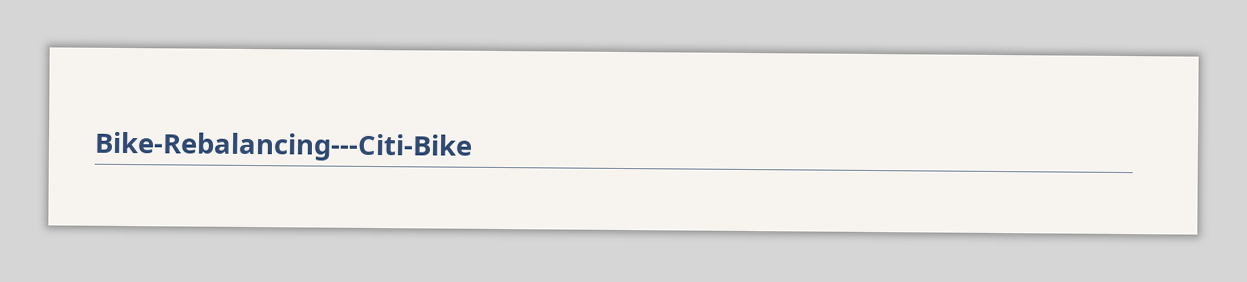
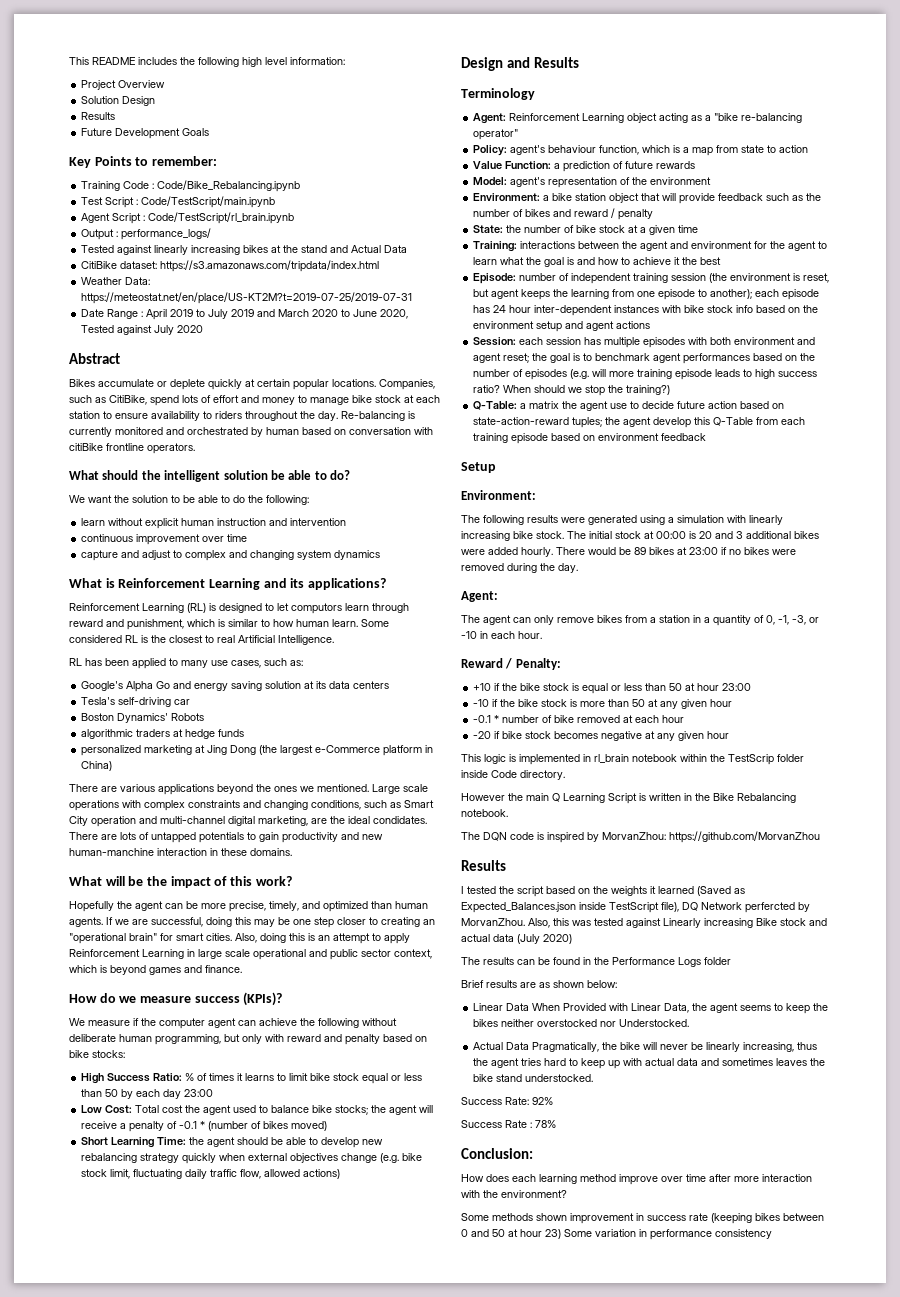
[94,131,473,162] Bike-Rebalancing---Citi-Bike -> [69,57,345,67] [81,80,166,90] [81,96,156,106] [81,112,116,120] [81,128,210,139] [69,156,217,168] [81,180,301,192] [81,196,276,208] [81,212,295,224] [81,228,212,240] [81,245,408,255] [81,260,380,272] [81,277,151,285] [81,292,413,304] [81,309,409,320] [81,325,204,335] [69,353,120,364] [69,379,435,390] [69,395,440,406] [69,411,415,421] [69,427,433,437] [69,443,195,454] [69,470,350,482] [69,495,309,505] [81,518,347,529] [81,534,248,545] [81,550,381,561] [69,578,386,590] [69,603,409,614] [69,619,389,630] [69,635,334,645] [69,658,303,669] [81,681,390,692] [81,697,191,707] [81,713,205,723] [81,729,245,739] [81,745,434,756] [81,761,113,771] [69,784,428,795] [69,800,434,811] [69,816,427,827] [69,832,383,843] [69,848,292,856] [69,876,292,888] [69,901,428,912] [69,917,435,928] [69,933,410,944] [69,949,432,960] [69,965,242,975] [69,992,283,1006] [69,1018,397,1029] [69,1034,427,1045] [69,1050,125,1058] [81,1073,423,1084] [81,1089,214,1099] [81,1105,434,1115] [81,1121,328,1132] [81,1137,384,1148] [81,1153,423,1164] [81,1169,341,1179] [461,57,579,71] [461,88,535,100] [473,113,803,124] [473,129,519,140] [473,145,809,156] [473,161,696,172] [473,177,712,188] [473,193,822,204] [473,208,654,220] [473,225,699,235] [473,241,828,252] [473,257,722,267] [473,273,830,284] [473,289,820,300] [473,305,819,316] [473,321,651,332] [473,337,816,348] [473,353,816,364] [473,369,818,380] [473,385,671,396] [473,401,785,411] [473,417,806,428] [473,433,707,444] [461,462,496,473] [461,490,536,500] [461,515,783,525] [461,531,819,541] [461,547,796,557] [461,563,578,573] [461,591,498,602] [461,615,819,626] [461,631,542,639] [461,658,561,670] [473,683,752,694] [473,699,733,709] [473,715,685,723] [473,731,730,741] [461,754,804,765] [461,770,565,780] [461,793,796,804] [461,809,508,817] [461,831,820,843] [461,860,506,871] [461,886,745,897] [461,902,810,913] [461,918,827,928] [461,934,572,944] [461,957,731,967] [461,980,617,988] [473,1003,829,1014] [473,1019,690,1027] [473,1042,818,1052] [473,1058,826,1069] [473,1074,594,1082] [461,1097,553,1105] [461,1120,556,1128] [461,1148,533,1159] [461,1174,812,1185] [461,1190,567,1198] [461,1213,824,1224] [461,1229,772,1240] This README includes the following high level information: // Project Overview // Solution Design // Results // Future Development Goals // Key Points to remember: // Training Code : Code/Bike_Rebalancing.ipynb // Test Script : Code/TestScript/main.ipynb // Agent Script : Code/TestScript/rl_brain.ipynb // Output : performance_logs/ // Tested against linearly increasing bikes at the stand and Actual Data // CitiBike dataset: https://s3.amazonaws.com/tripdata/index.html // Weather Data: https://meteostat.net/en/place/US-KT2M?t=2019-07-25/2019-07-31 // Date Range : April 2019 to July 2019 and March 2020 to June 2020, Tested against July 2020 // Abstract // Bikes accumulate or deplete quickly at certain popular locations. Companies, such as CitiBike, spend lots of effort and money to manage bike stock at each station to ensure availability to riders throughout the day. Re-balancing is currently monitored and orchestrated by human based on conversation with citiBike frontline operators. // What should the intelligent solution be able to do? // We want the solution to be able to do the following: // learn without explicit human instruction and intervention // continuous improvement over time // capture and adjust to complex and changing system dynamics // What is Reinforcement Learning and its applications? // Reinforcement Learning (RL) is designed to let computors learn through reward and punishment, which is similar to how human learn. Some considered RL is the closest to real Artificial Intelligence. // RL has been applied to many use cases, such as: // Google's Alpha Go and energy saving solution at its data centers // Tesla's self-driving car // Boston Dynamics' Robots // algorithmic traders at hedge funds // personalized marketing at Jing Dong (the largest e-Commerce platform in China) // There are various applications beyond the ones we mentioned. Large scale operations with complex constraints and changing conditions, such as Smart City operation and multi-channel digital marketing, are the ideal condidates. There are lots of untapped potentials to gain productivity and new human-manchine interaction in these domains. // What will be the impact of this work? // Hopefully the agent can be more precise, timely, and optimized than human agents. If we are successful, doing this may be one step closer to creating an "operational brain" for smart cities. Also, doing this is an attempt to apply Reinforcement Learning in large scale operational and public sector context, which is beyond games and finance. // How do we measure success (KPIs)? // We measure if the computer agent can achieve the following without deliberate human programming, but only with reward and penalty based on bike stocks: // High Success Ratio: % of times it learns to limit bike stock equal or less than 50 by each day 23:00 // Low Cost: Total cost the agent used to balance bike stocks; the agent will receive a penalty of -0.1 * (number of bikes moved) // Short Learning Time: the agent should be able to develop new rebalancing strategy quickly when external objectives change (e.g. bike stock limit, fluctuating daily traffic flow, allowed actions) // Design and Results // Terminology // Agent: Reinforcement Learning object acting as a "bike re-balancing operator" // Policy: agent's behaviour function, which is a map from state to action // Value Function: a prediction of future rewards // Model: agent's representation of the environment // Environment: a bike station object that will provide feedback such as the number of bikes and reward / penalty // State: the number of bike stock at a given time // Training: interactions between the agent and environment for the agent to learn what the goal is and how to achieve it the best // Episode: number of independent training session (the environment is reset, but agent keeps the learning from one episode to another); each episode has 24 hour inter-dependent instances with bike stock info based on the environment setup and agent actions // Session: each session has multiple episodes with both environment and agent reset; the goal is to benchmark agent performances based on the number of episodes (e.g. will more training episode leads to high success ratio? When should we stop the training?) // Q-Table: a matrix the agent use to decide future action based on state-action-reward tuples; the agent develop this Q-Table from each training episode based on environment feedback // Setup // Environment: // The following results were generated using a simulation with linearly increasing bike stock. The initial stock at 00:00 is 20 and 3 additional bikes were added hourly. There would be 89 bikes at 23:00 if no bikes were removed during the day. // Agent: // The agent can only remove bikes from a station in a quantity of 0, -1, -3, or -10 in each hour. // Reward / Penalty: // +10 if the bike stock is equal or less than 50 at hour 23:00 // -10 if the bike stock is more than 50 at any given hour // -0.1 * number of bike removed at each hour // -20 if bike stock becomes negative at any given hour // This logic is implemented in rl_brain notebook within the TestScrip folder inside Code directory. // However the main Q Learning Script is written in the Bike Rebalancing notebook. // The DQN code is inspired by MorvanZhou: https://github.com/MorvanZhou // Results // I tested the script based on the weights it learned (Saved as Expected_Balances.json inside TestScript file), DQ Network perfercted by MorvanZhou. Also, this was tested against Linearly increasing Bike stock and actual data (July 2020) // The results can be found in the Performance Logs folder // Brief results are as shown below: // Linear Data When Provided with Linear Data, the agent seems to keep the bikes neither overstocked nor Understocked. // Actual Data Pragmatically, the bike will never be linearly increasing, thus the agent tries hard to keep up with actual data and sometimes leaves the bike stand understocked. // Success Rate: 92% // Success Rate : 78% // Conclusion: // How does each learning method improve over time after more interaction with the environment? // Some methods shown improvement in success rate (keeping bikes between 0 and 50 at hour 23) Some variation in performance consistency

